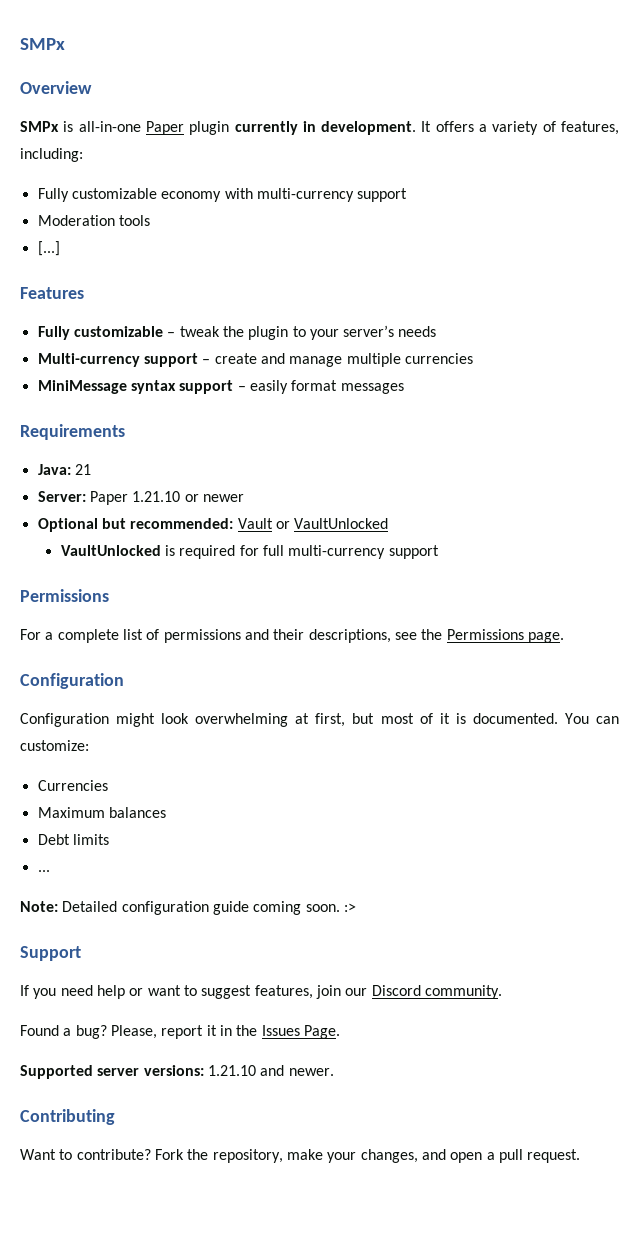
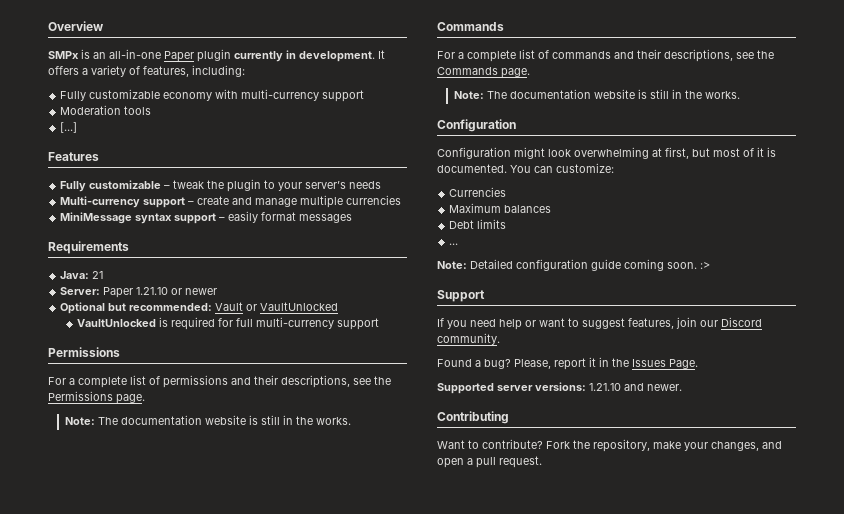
[20,38,65,50] SMPx // -> (48, 26) none
(74, 126) none -> [93,52,106,59] an
(564, 637) none -> [64,415,351,425] [437,22,504,31] [437,49,774,62] [437,67,530,78] [453,89,740,99] // Note: The documentation website is still in the works. // Commands // For a complete list of commands and their descriptions, see the Commands page. // Note: The documentation website is still in the works.

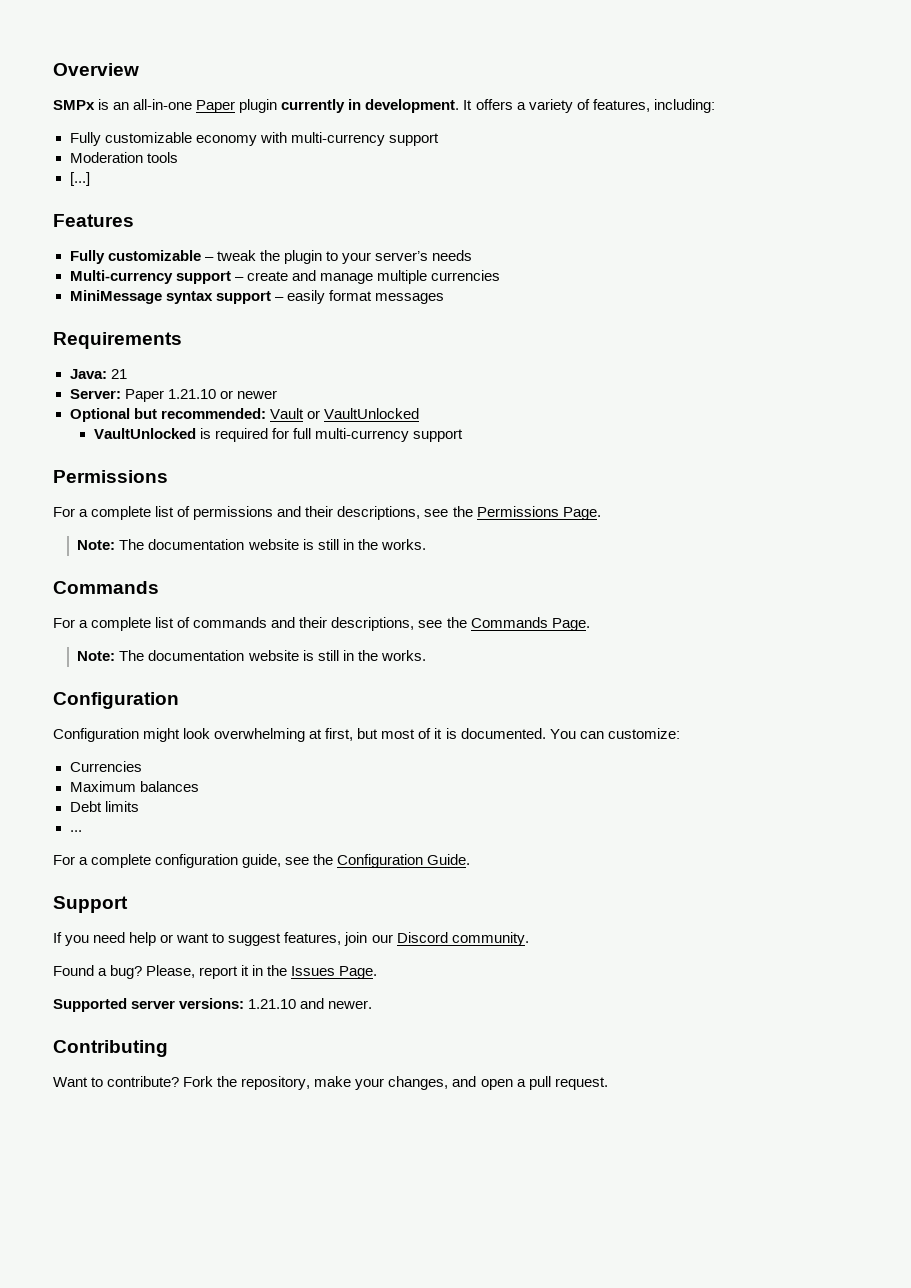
[116,394,145,404] page. -> [562,507,601,520] Page.
[501,68,530,78] page. -> [551,618,590,631] Page.
[437,259,710,271] Note: Detailed configuration guide coming soon. :> -> [53,854,471,868] For a complete configuration guide, see the Configuration Guide.

